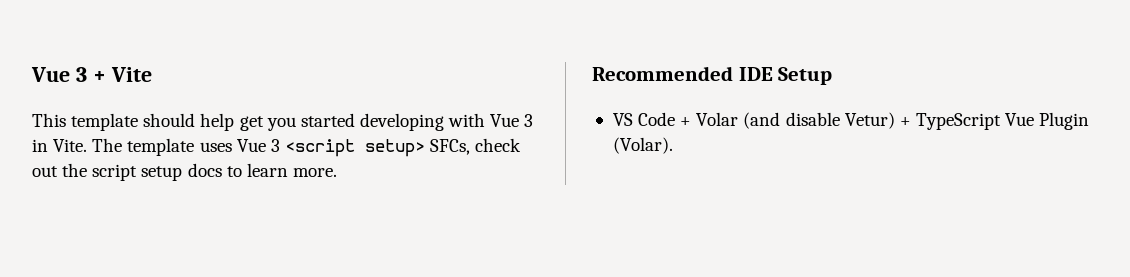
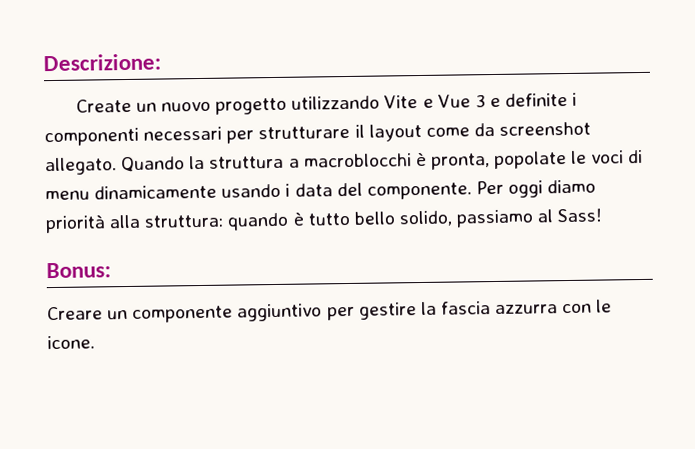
[31,67,152,82] [32,113,534,131] [32,138,522,157] [32,163,337,181] [592,66,833,85] [612,112,1090,130] [612,137,673,154] Vue 3 + Vite // This template should help get you started developing with Vue 3 in Vite. The template uses Vue 3 <script setup> SFCs, check out the script setup docs to learn more. // Recommended IDE Setup // VS Code + Volar (and disable Vetur) + TypeScript Vue Plugin (Volar). -> [43,53,161,72] [75,92,578,115] [44,121,592,147] [45,149,644,176] [45,179,597,201] [45,208,603,234] [46,262,111,279] [47,299,613,323] [47,335,95,350] Descrizione: // Create un nuovo progetto utilizzando Vite e Vue 3 e definite i componenti necessari per strutturare il layout come da screenshot allegato. Quando la struttura a macroblocchi è pronta, popolate le voci di menu dinamicamente usando i data del componente. Per oggi diamo priorità alla struttura: quando è tutto bello solido, passiamo al Sass! // Bonus: // Creare un componente aggiuntivo per gestire la fascia azzurra con le icone.

